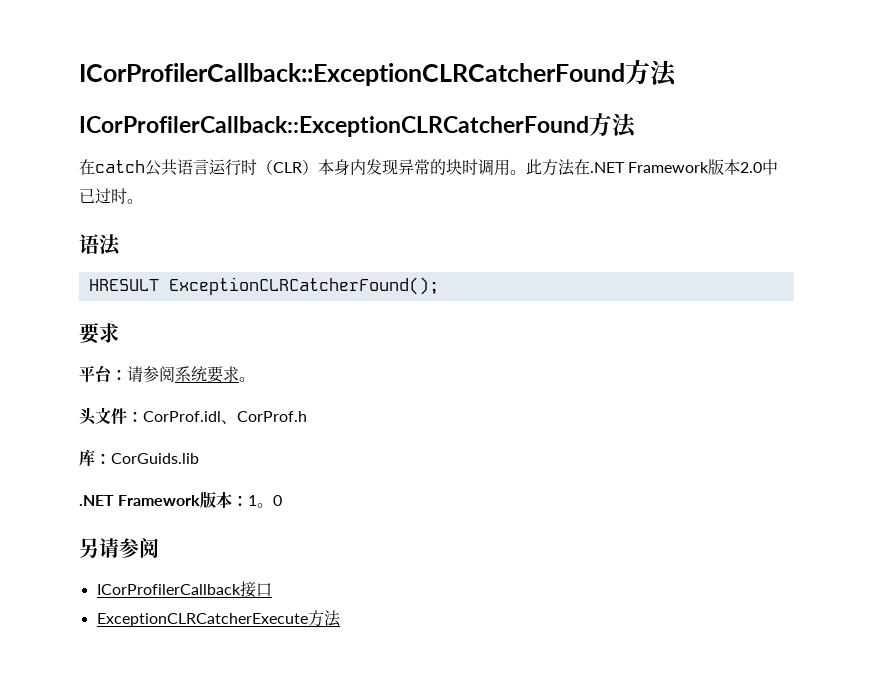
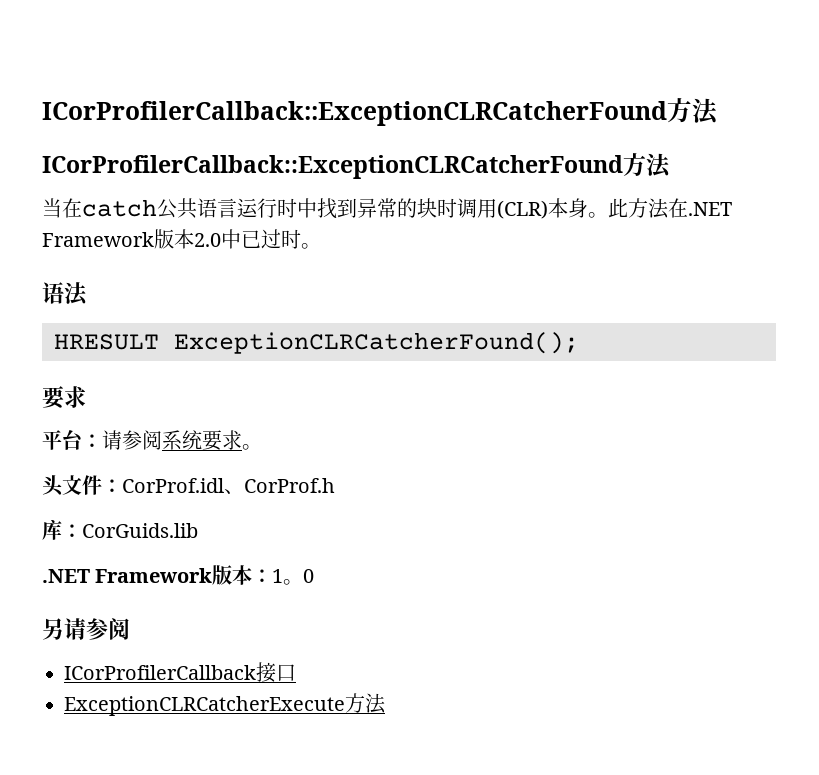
(637, 125) none -> [42,198,62,218] 当
[257,159,398,175] （CLR）本身内发现 -> [297,198,357,219] 中找到
(510, 167) none -> [497,198,588,219] (CLR)本身

